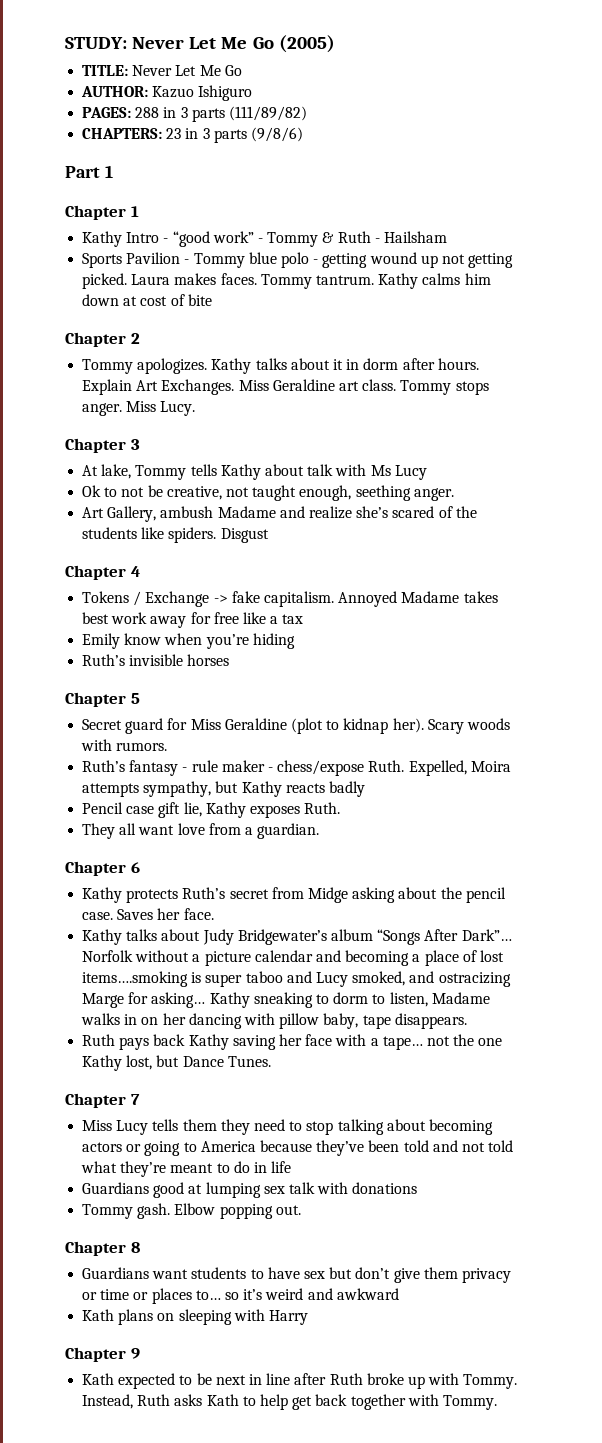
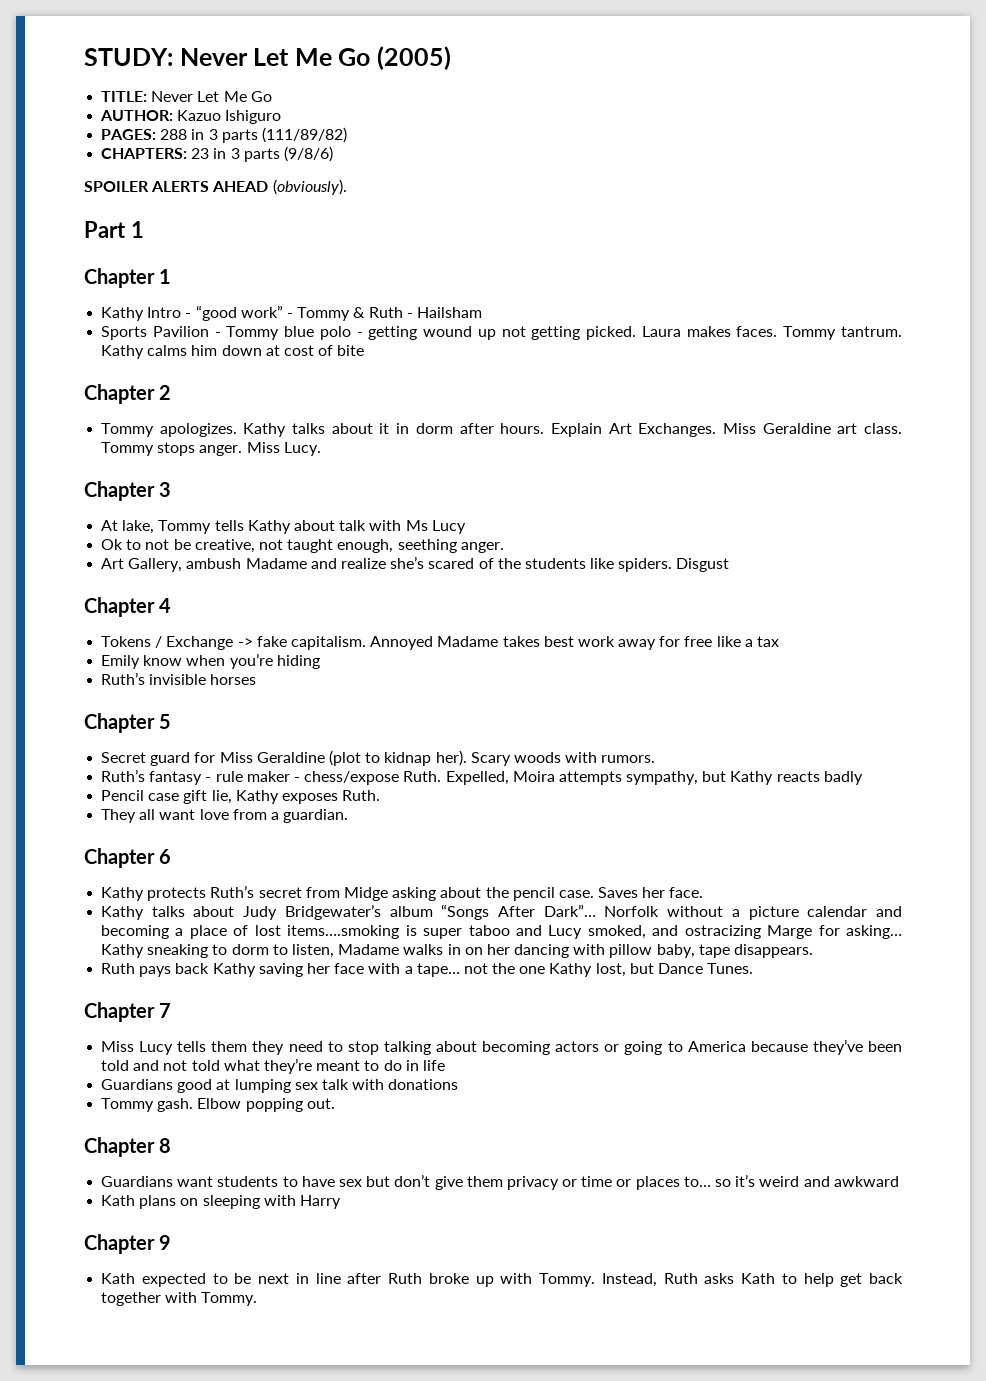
(303, 134) none -> [84,179,347,195] // SPOILER ALERTS AHEAD (obviously).

